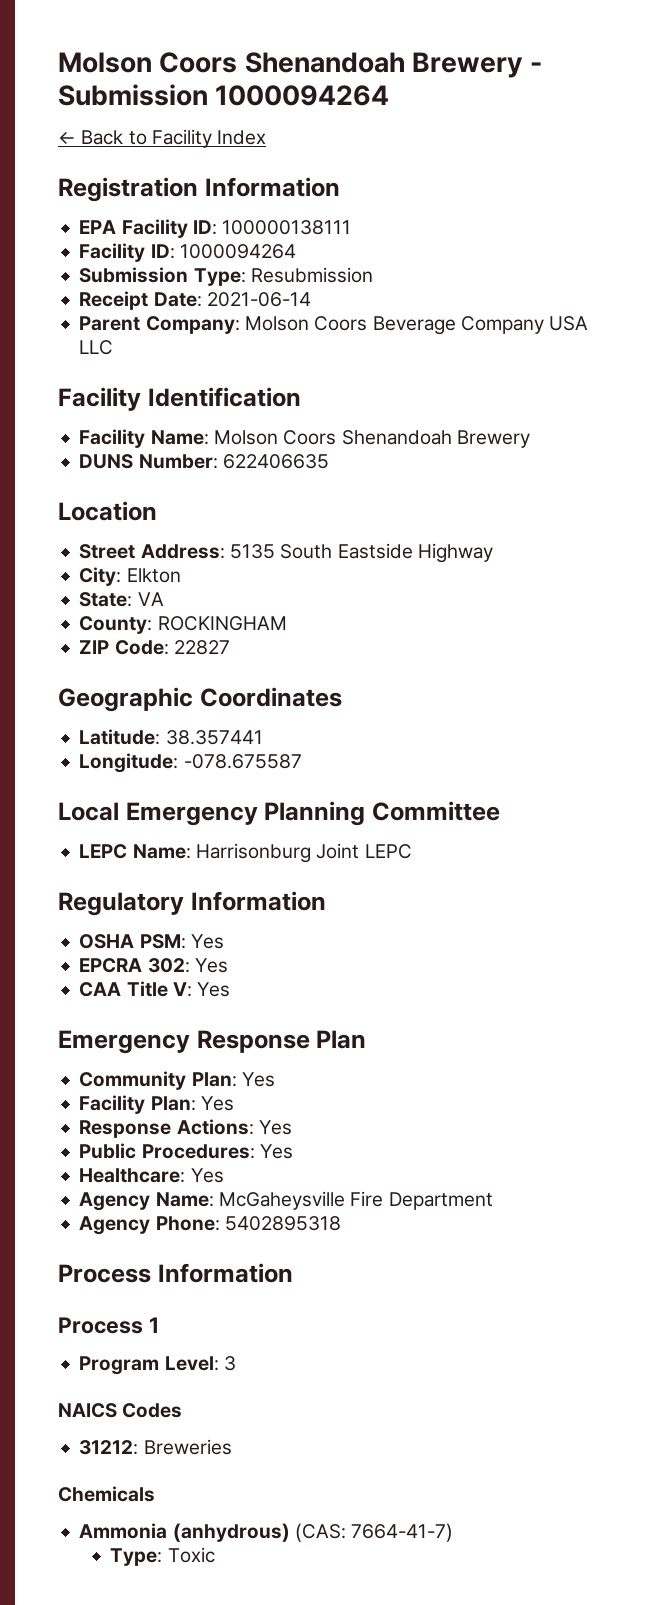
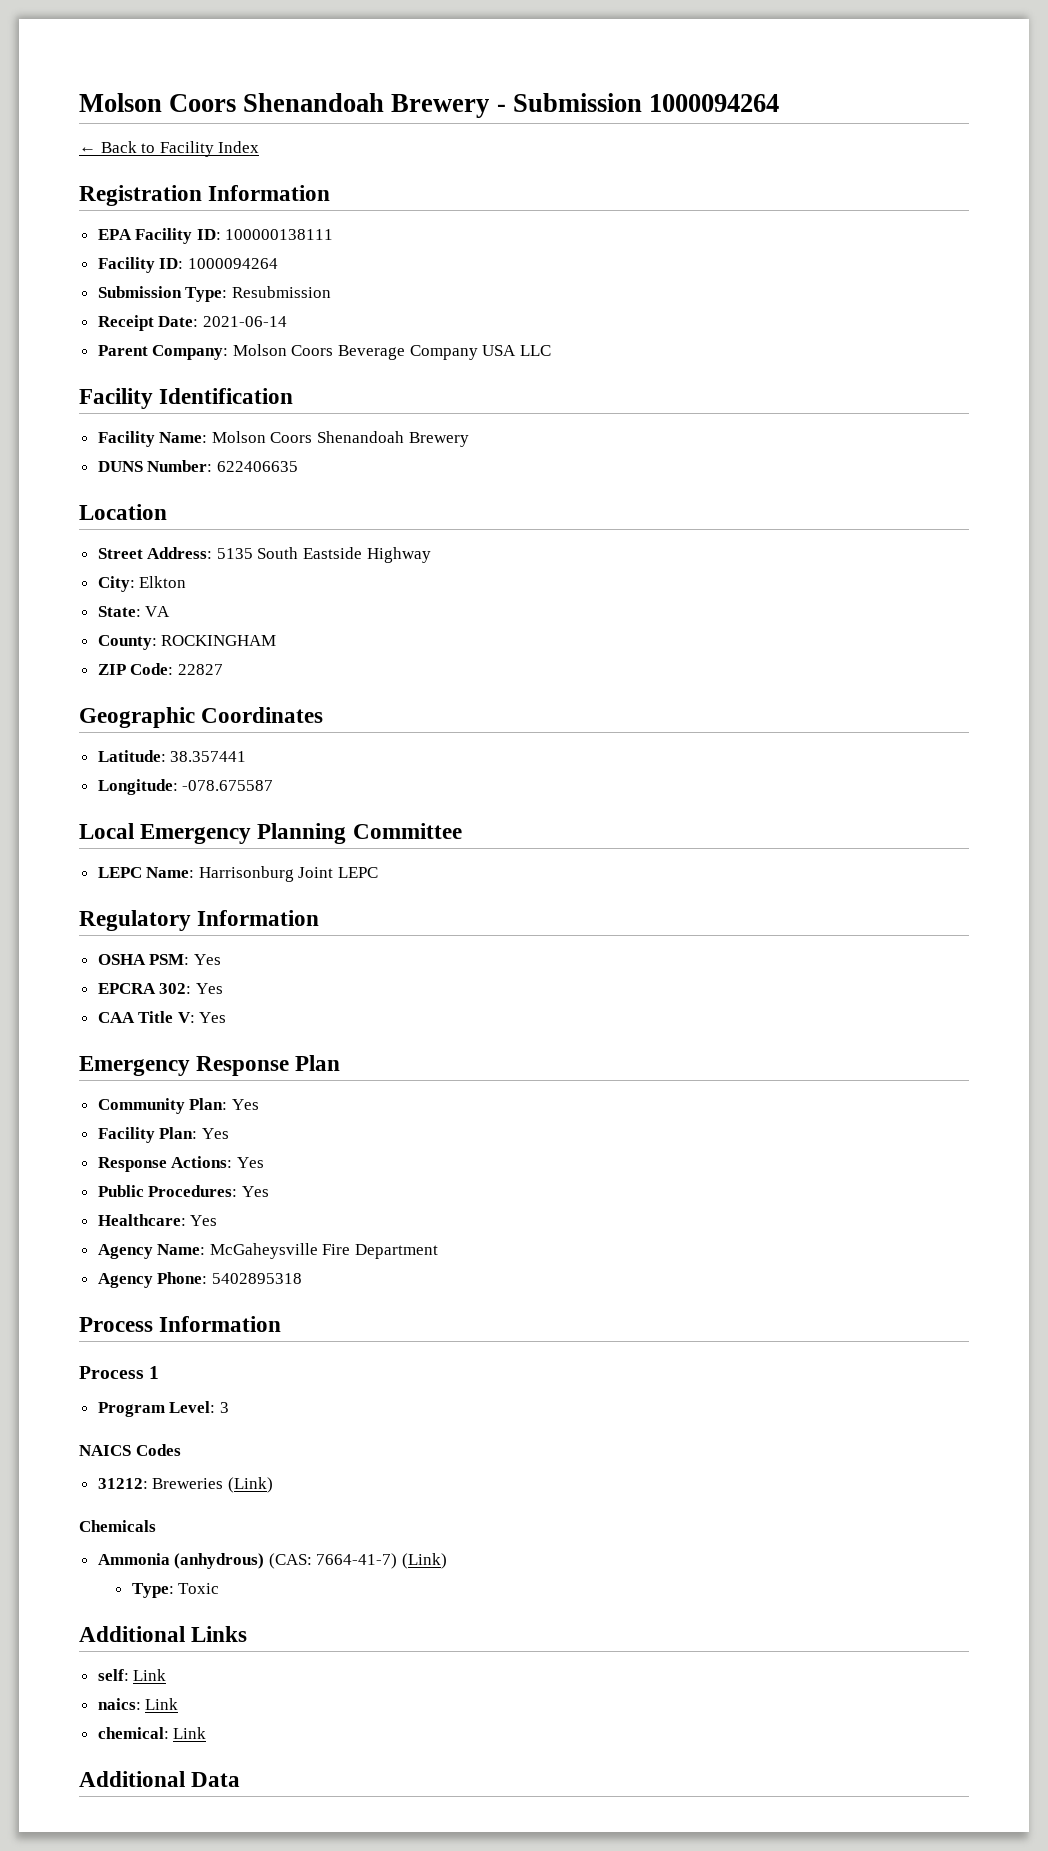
(232, 1447) none -> [227,1477,273,1493] (Link)
(454, 1532) none -> [402,1553,448,1569] (Link)
(215, 1555) none -> [79,1626,248,1642] [97,1669,167,1681] [97,1698,179,1710] [97,1727,207,1739] [79,1771,241,1787] // Additional Links // self: Link // naics: Link // chemical: Link // Additional Data

